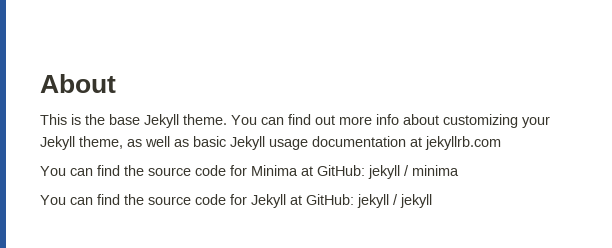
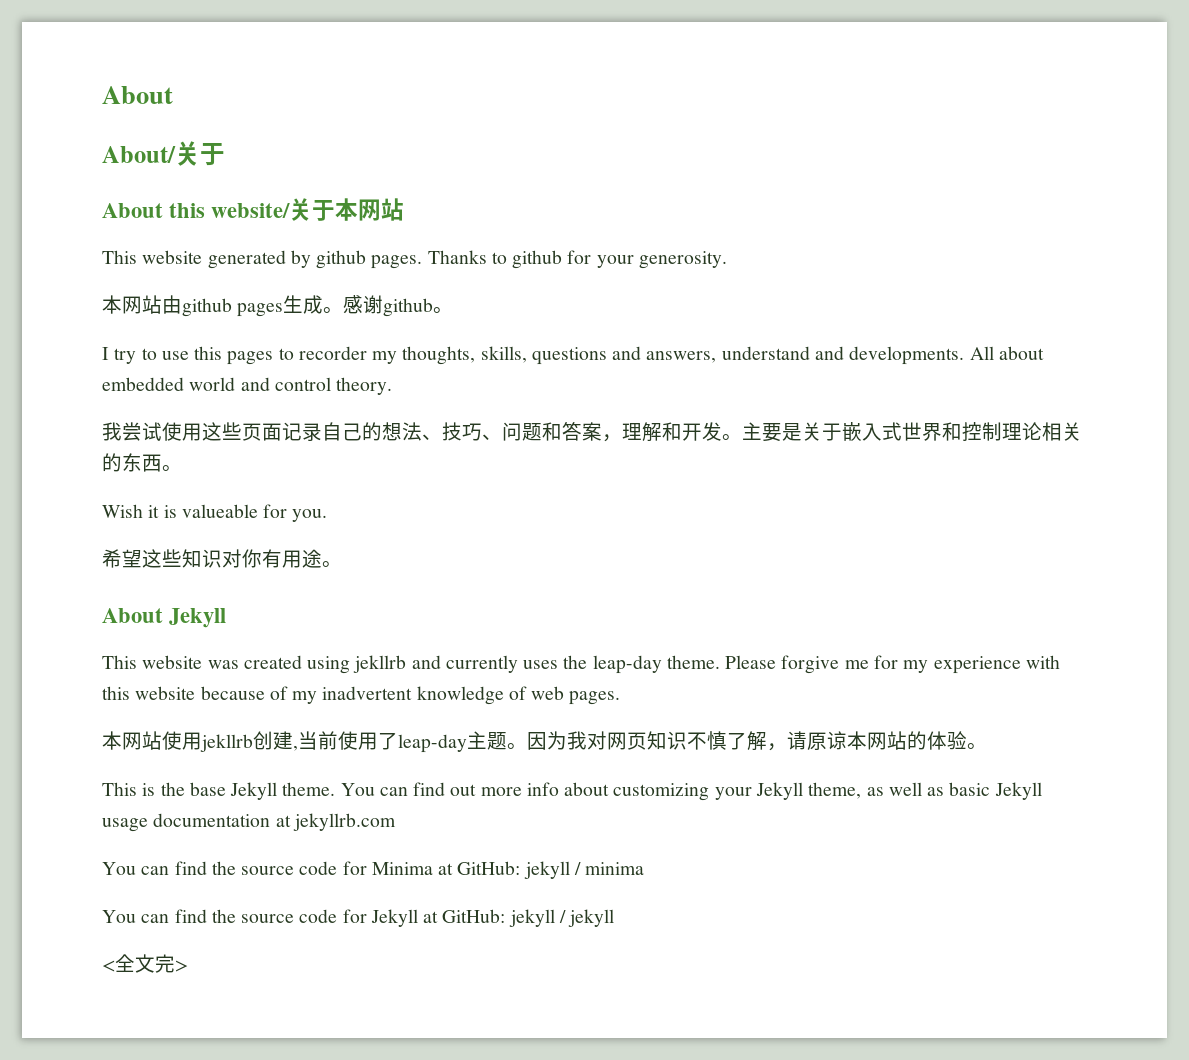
[40,74,116,93] About -> [102,86,173,104] [102,141,225,166] [102,198,405,221] [102,250,727,269] [102,295,454,317] [102,346,1044,365] [102,377,393,395] [102,422,1082,442] [102,453,182,472] [102,504,328,522] [102,549,342,568] [102,608,227,628] [102,655,1060,674] [102,686,621,705] [102,731,987,753] About // About/关于 // About this website/关于本网站 // This website generated by github pages. Thanks to github for your generosity. // 本网站由github pages生成。感谢github。 // I try to use this pages to recorder my thoughts, skills, questions and answers, understand and developments. All about embedded world and control theory. // 我尝试使用这些页面记录自己的想法、技巧、问题和答案，理解和开发。主要是关于嵌入式世界和控制理论相关的东西。 // Wish it is valueable for you. // 希望这些知识对你有用途。 // About Jekyll // This website was created using jekllrb and currently uses the leap-day theme. Please forgive me for my experience with this website because of my inadvertent knowledge of web pages. // 本网站使用jekllrb创建,当前使用了leap-day主题。因为我对网页知识不慎了解，请原谅本网站的体验。
(432, 201) none -> [102,954,188,973] // <全文完>

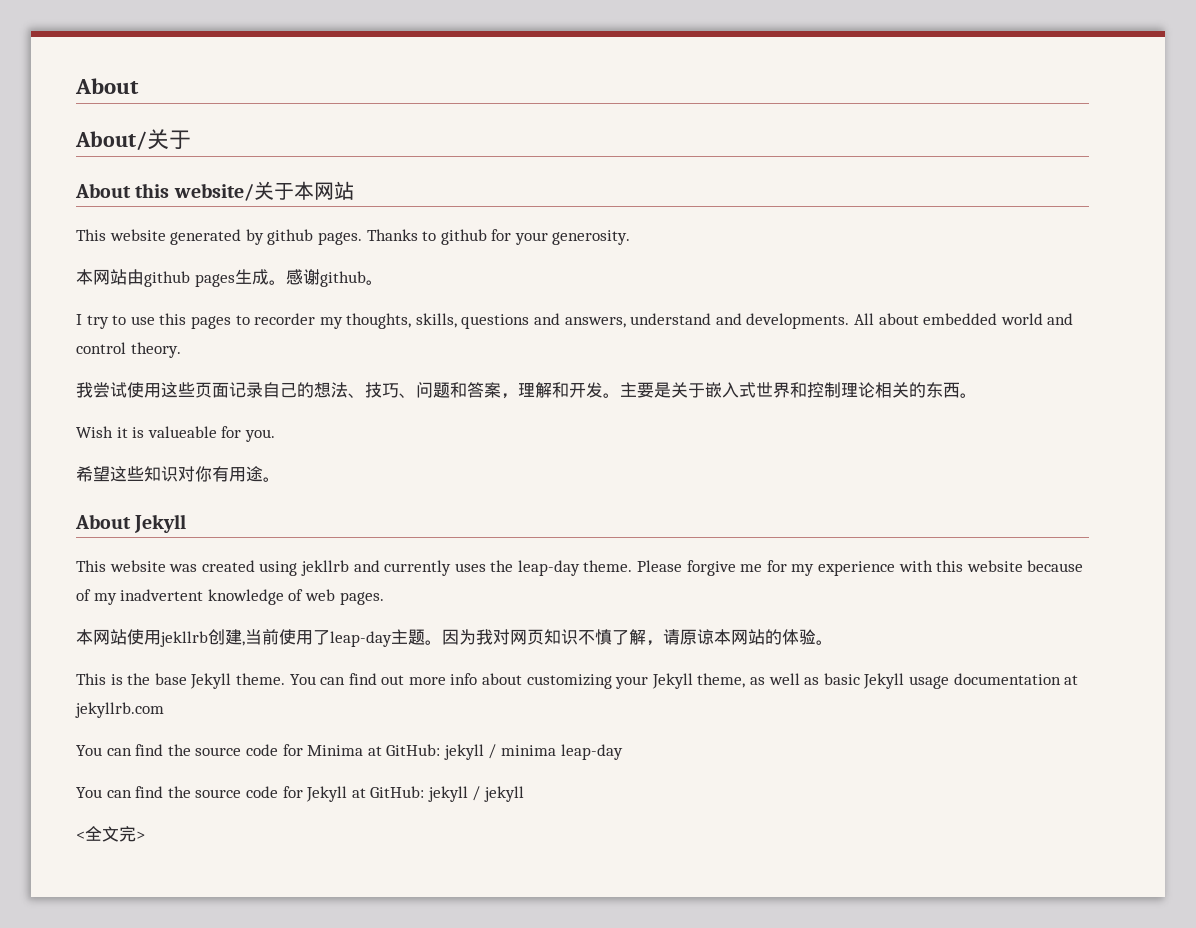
(645, 868) none -> [560,744,623,760] leap-day

